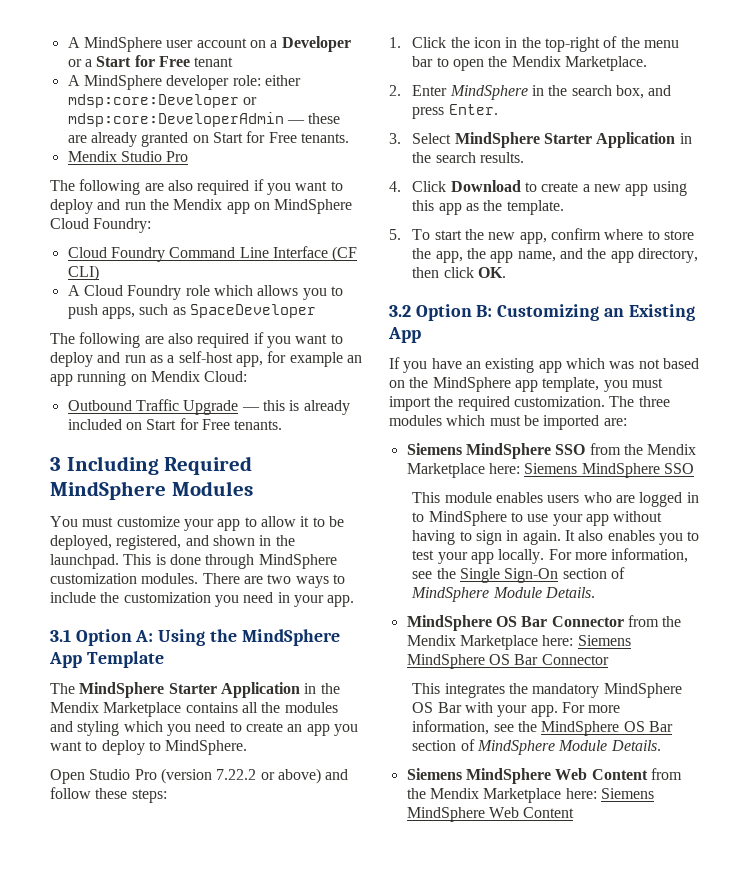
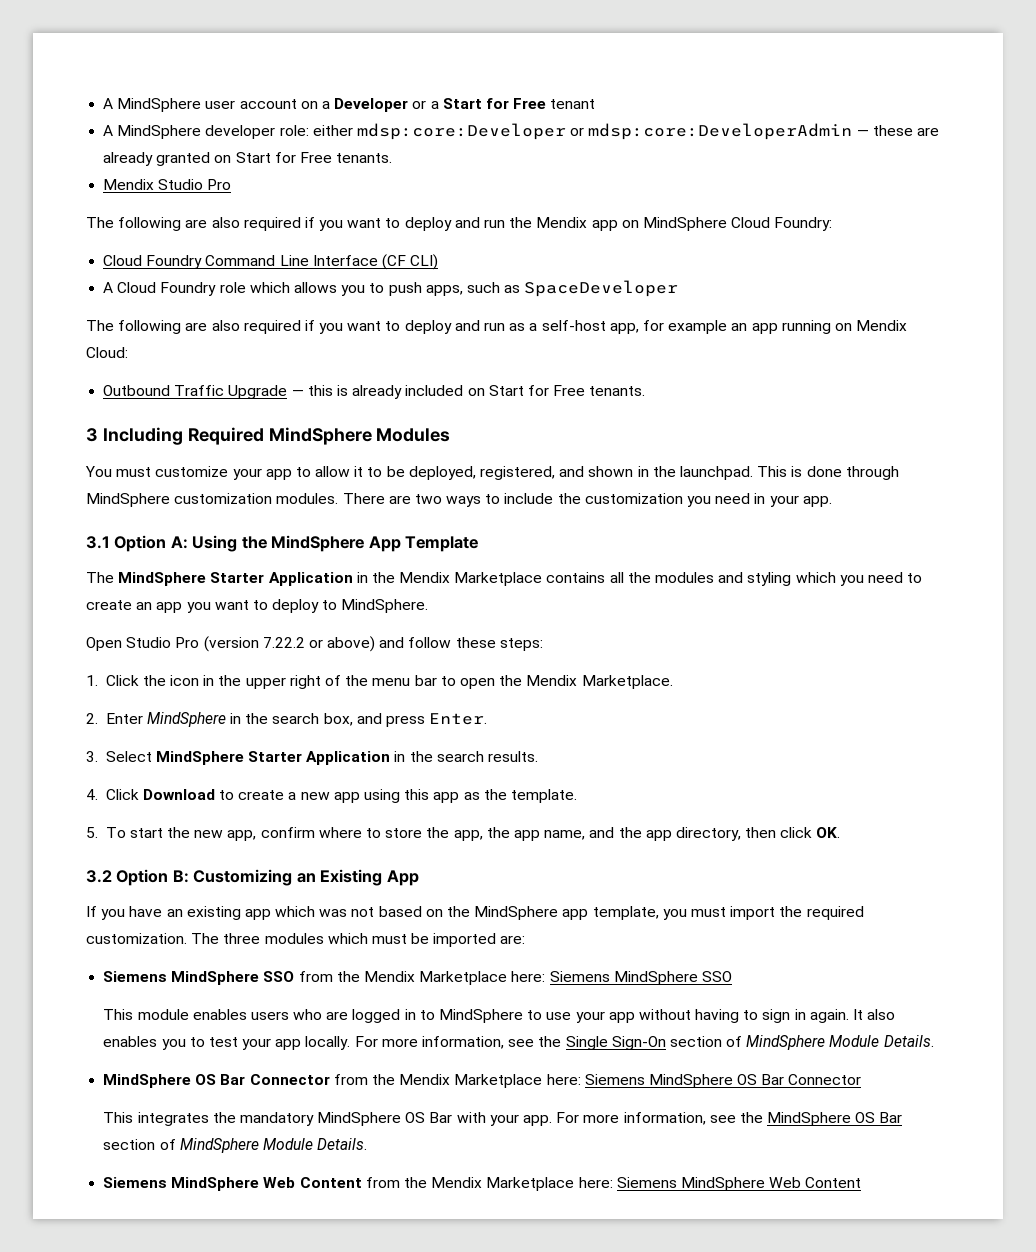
[545,37,601,52] top-right -> [245,675,321,689] upper right

